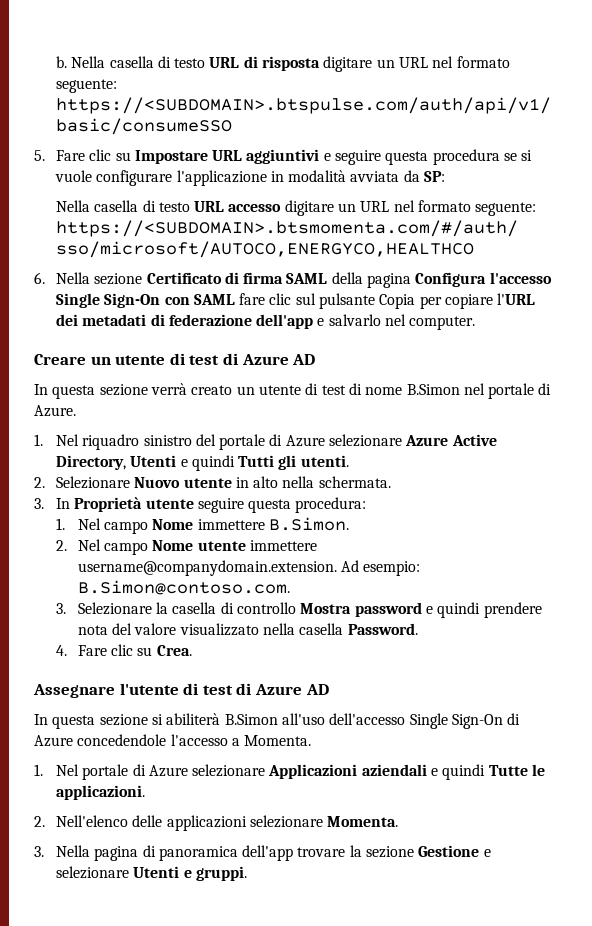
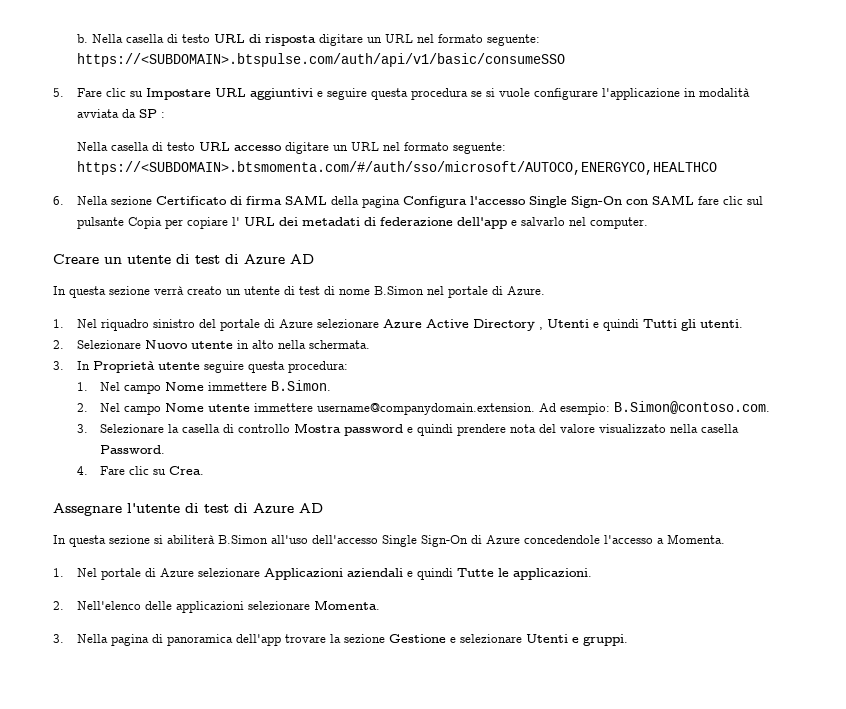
[424,171,446,182] SP: -> [138,109,165,118] SP :
[497,293,536,305] l'URL -> [231,217,275,226] l' URL
[55,455,126,470] Directory, -> [472,319,543,331] Directory ,

